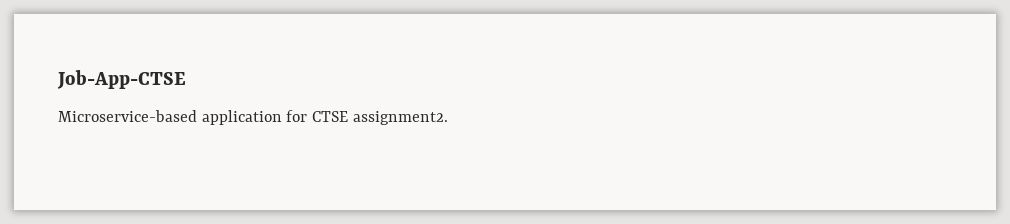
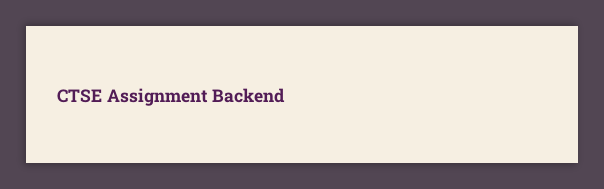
[57,70,186,89] [58,110,448,125] Job-App-CTSE // Microservice-based application for CTSE assignment2. -> [57,88,286,106] CTSE Assignment Backend

